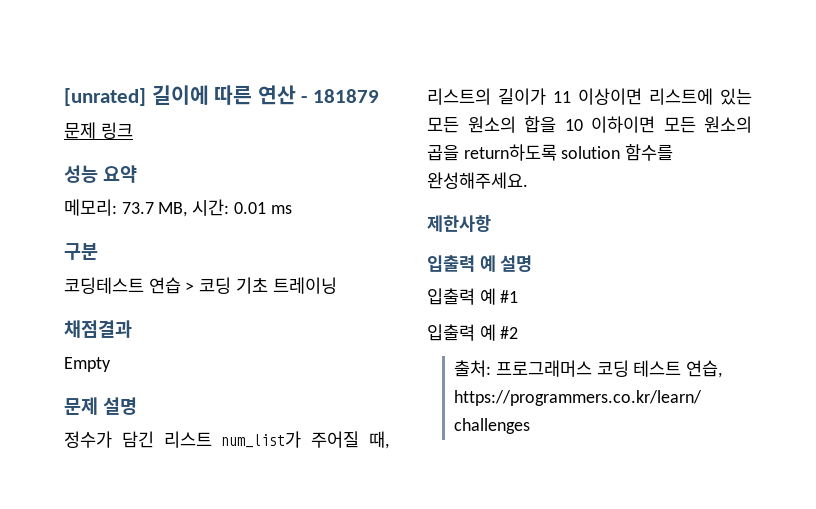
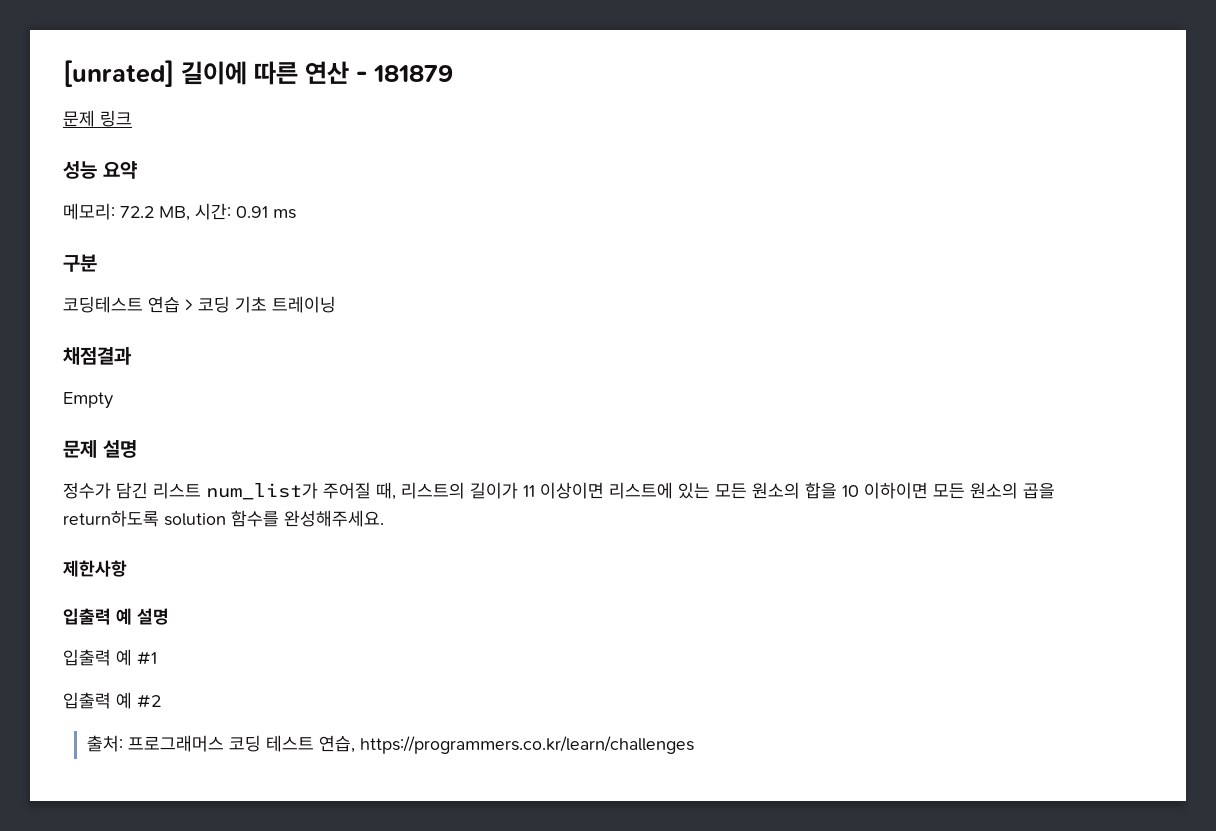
[121,202,154,214] 73.7 -> [120,206,154,218] 72.2
[233,202,266,214] 0.01 -> [236,206,268,218] 0.91

